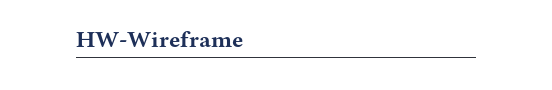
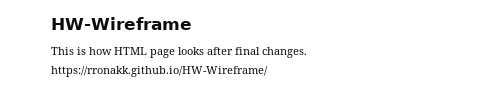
(243, 39) none -> [51,47,307,58] [51,66,268,77] // This is how HTML page looks after final changes. https://rronakk.github.io/HW-Wireframe/

